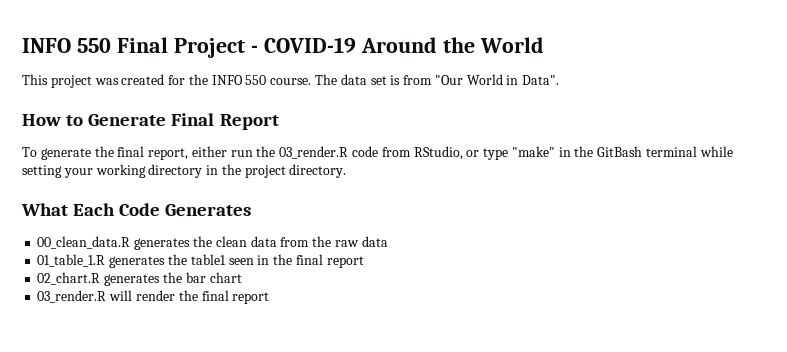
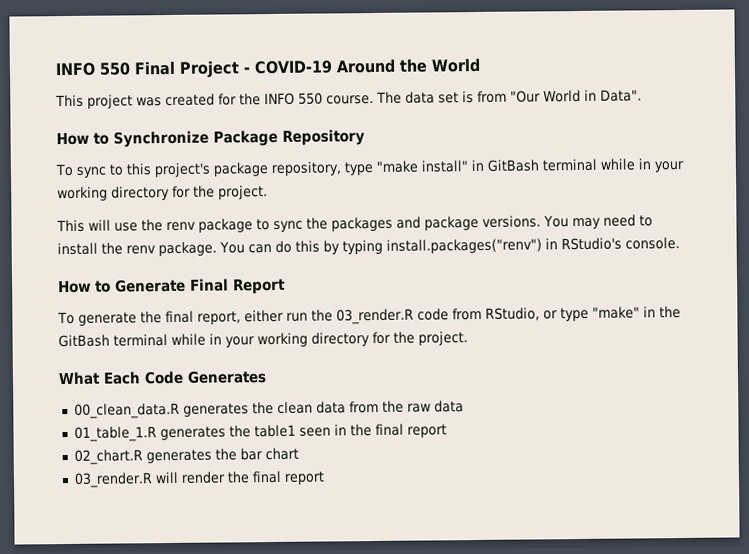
(560, 80) none -> [56,129,365,148] [55,158,684,178] [57,185,268,202] [56,214,653,233] [57,237,680,257] // How to Synchronize Package Repository // To sync to this project's package repository, type "make install" in GitBash terminal while in your working directory for the project. // This will use the renv package to sync the packages and package versions. You may need to install the renv package. You can do this by typing install.packages("renv") in RStudio's console.
[22,164,347,178] setting your working directory in the project directory. -> [209,331,468,348] in your working directory for the project.

